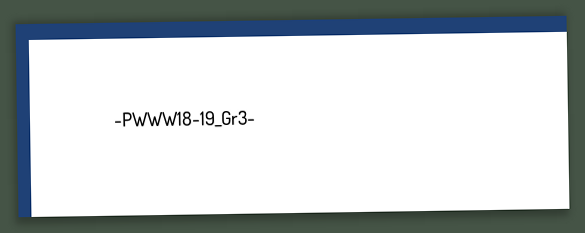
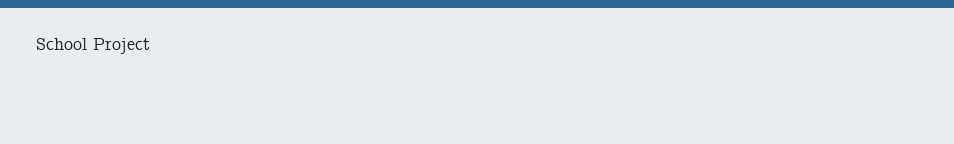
[113,110,256,129] -PWWW18-19_Gr3- -> [36,38,150,54] School Project

